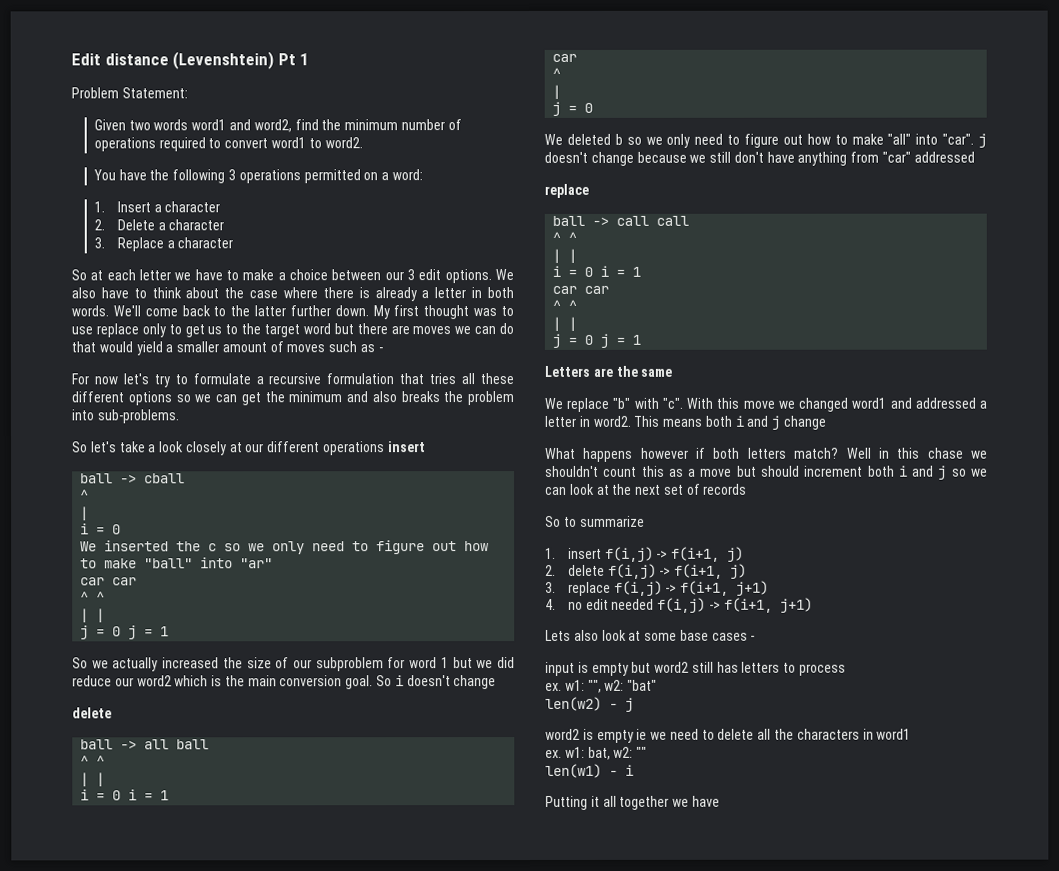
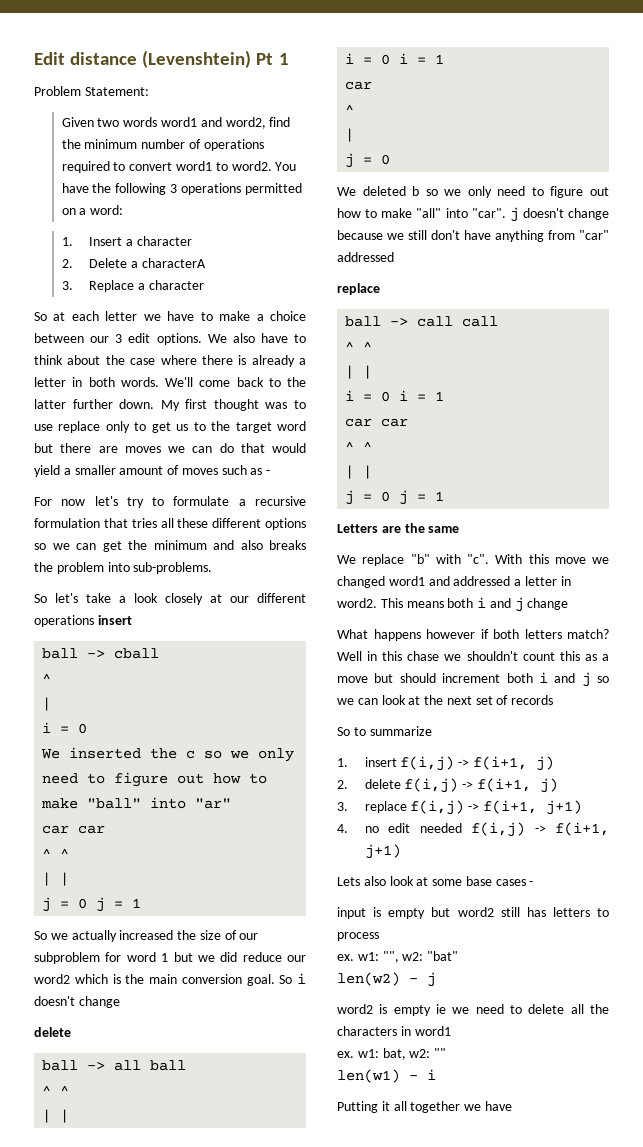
(363, 143) // -> (272, 166) none
[168,219,225,231] character -> [141,258,206,268] characterA

